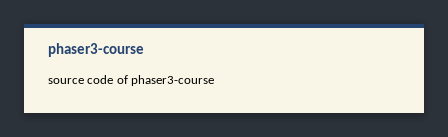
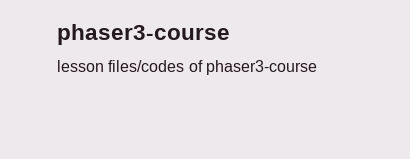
[48,75,114,84] source code -> [57,60,185,72] lesson files/codes

